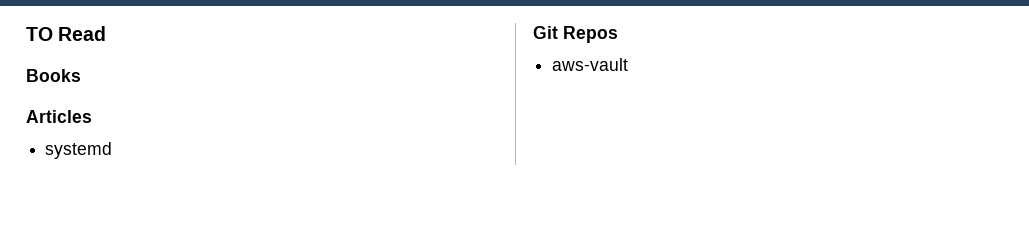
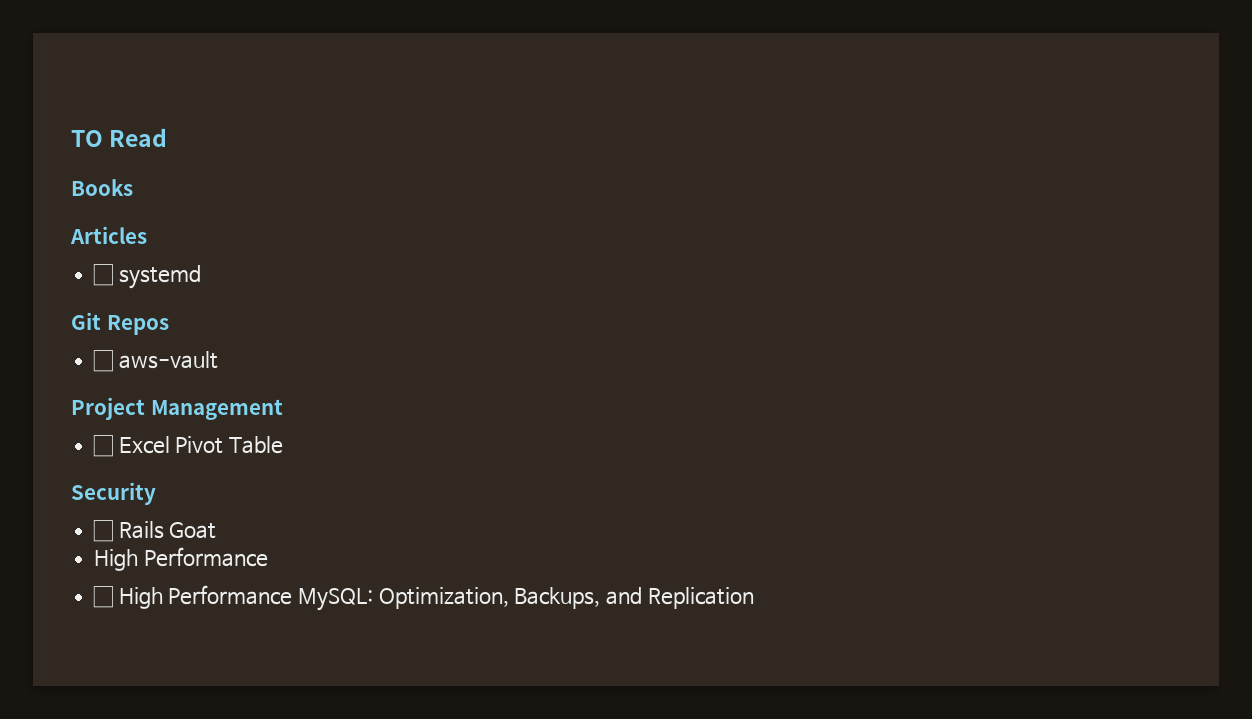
(92, 116) none -> [93,264,114,286] ☐
(618, 34) none -> [93,350,114,372] ☐
(629, 64) none -> [71,397,283,420] [93,435,284,457] [71,482,156,505] [93,520,217,542] [94,547,268,571] [93,585,754,611] // Project Management // ☐ Excel Pivot Table // Security // ☐ Rails Goat // High Performance // ☐ High Performance MySQL: Optimization, Backups, and Replication

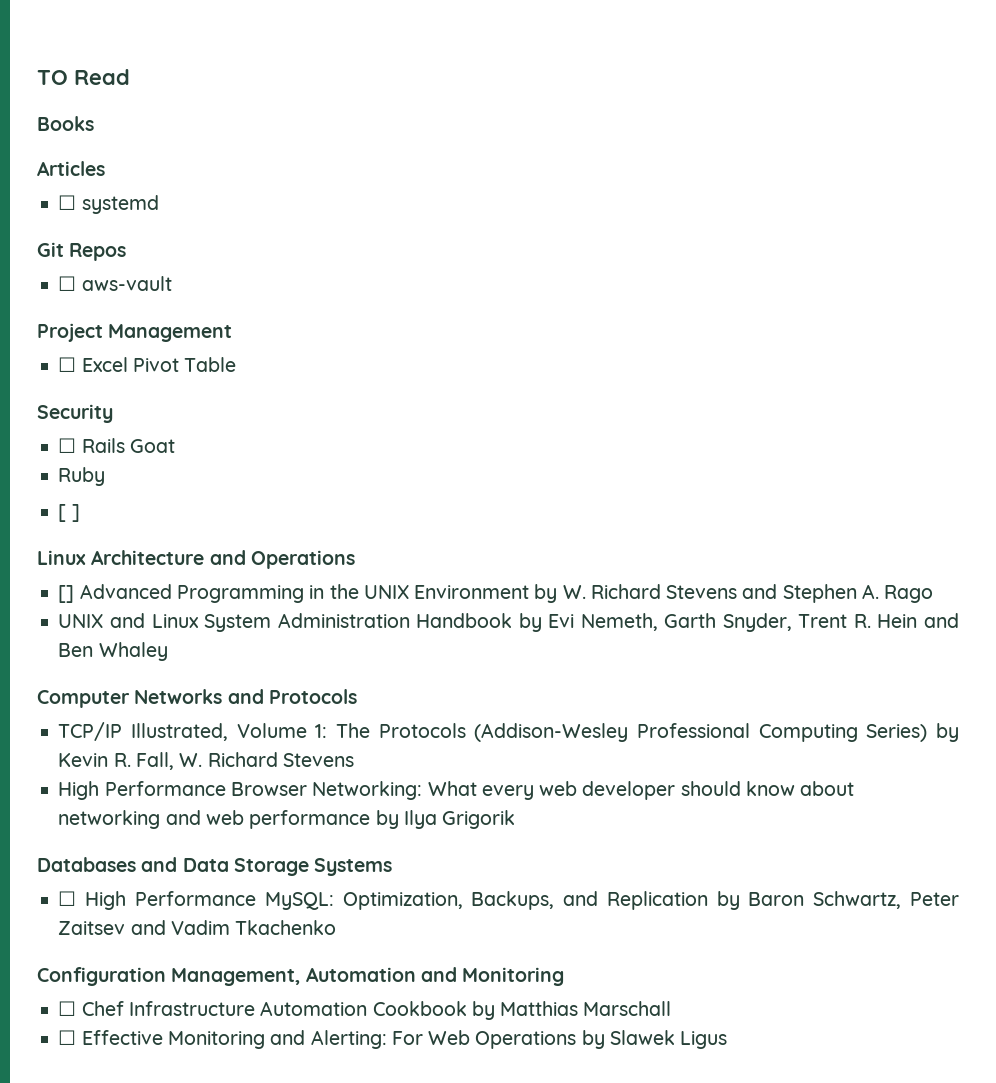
[94,547,268,571] High Performance -> [58,467,106,486] [58,504,80,522] [37,550,355,569] [58,584,934,603] [58,613,959,632] [58,642,168,661] [37,689,357,708] [58,722,959,742] [58,752,354,770] [58,781,855,800] [58,810,516,829] [37,857,393,876] Ruby // [ ] // Linux Architecture and Operations // [] Advanced Programming in the UNIX Environment by W. Richard Stevens and Stephen A. Rago // UNIX and Linux System Administration Handbook by Evi Nemeth, Garth Snyder, Trent R. Hein and Ben Whaley // Computer Networks and Protocols // TCP/IP Illustrated, Volume 1: The Protocols (Addison-Wesley Professional Computing Series) by Kevin R. Fall, W. Richard Stevens // High Performance Browser Networking: What every web developer should know about networking and web performance by Ilya Grigorik // Databases and Data Storage Systems
(754, 598) none -> [716,891,959,910] [58,920,337,935] [37,967,565,986] [58,1001,672,1020] [58,1030,728,1049] by Baron Schwartz, Peter Zaitsev and Vadim Tkachenko // Configuration Management, Automation and Monitoring // ☐ Chef Infrastructure Automation Cookbook by Matthias Marschall // ☐ Effective Monitoring and Alerting: For Web Operations by Slawek Ligus

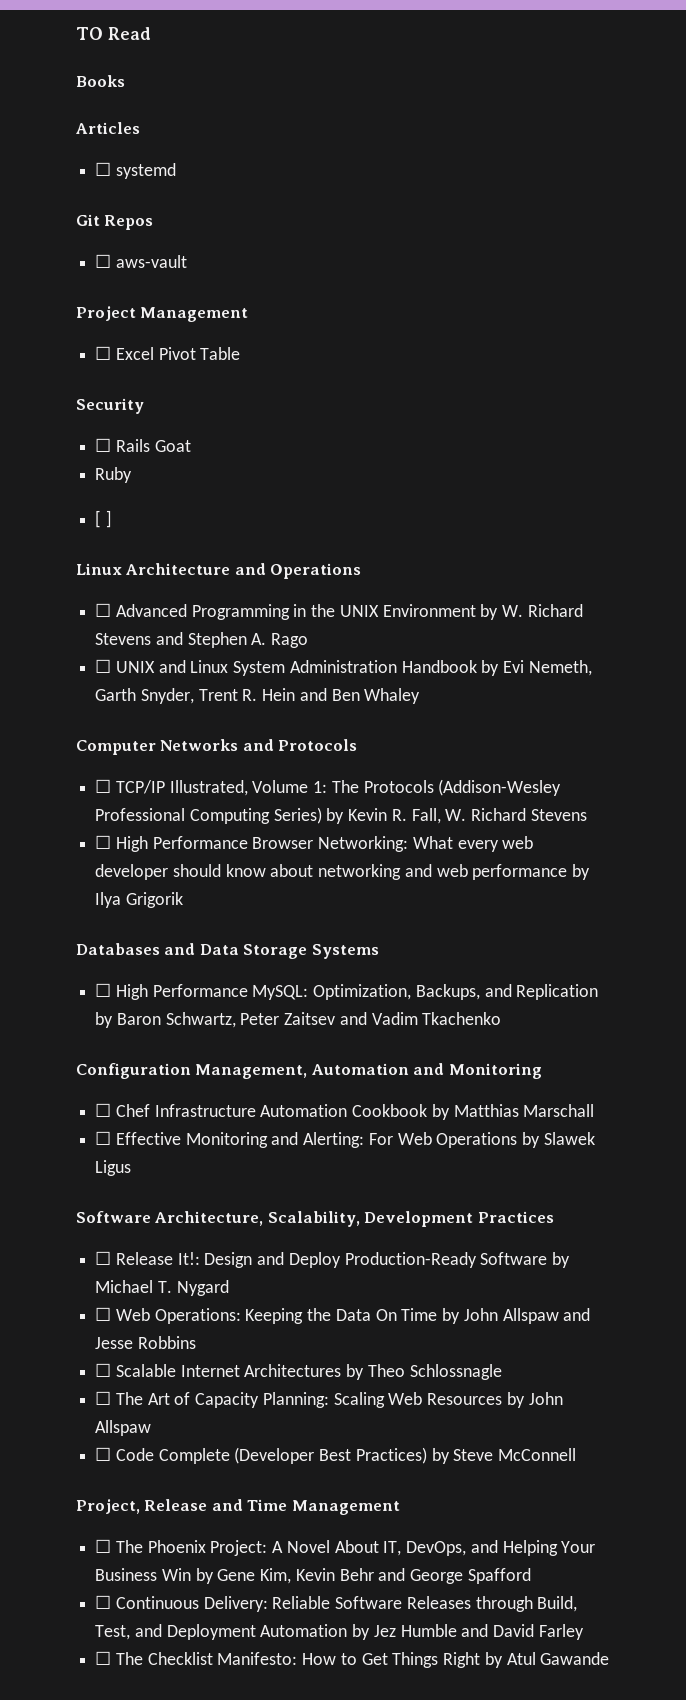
[58,585,75,603] [] -> [95,603,112,617] ☐
(934, 594) none -> [95,659,112,673] ☐
(357, 696) none -> [95,779,112,793] ☐
(354, 760) none -> [95,835,112,849] ☐
(728, 1040) none -> [76,1211,554,1227] [95,1251,571,1268] [95,1280,229,1296] [95,1307,591,1324] [95,1336,196,1349] [95,1363,502,1380] [95,1391,563,1408] [95,1420,152,1436] [95,1447,577,1464] [76,1499,400,1515] [95,1539,596,1556] [95,1568,531,1584] [95,1595,578,1612] [95,1624,584,1640] [95,1651,610,1668] // Software Architecture, Scalability, Development Practices // ☐ Release It!: Design and Deploy Production-Ready Software by Michael T. Nygard // ☐ Web Operations: Keeping the Data On Time by John Allspaw and Jesse Robbins // ☐ Scalable Internet Architectures by Theo Schlossnagle // ☐ The Art of Capacity Planning: Scaling Web Resources by John Allspaw // ☐ Code Complete (Developer Best Practices) by Steve McConnell // Project, Release and Time Management // ☐ The Phoenix Project: A Novel About IT, DevOps, and Helping Your Business Win by Gene Kim, Kevin Behr and George Spafford // ☐ Continuous Delivery: Reliable Software Releases through Build, Test, and Deployment Automation by Jez Humble and David Farley // ☐ The Checklist Manifesto: How to Get Things Right by Atul Gawande

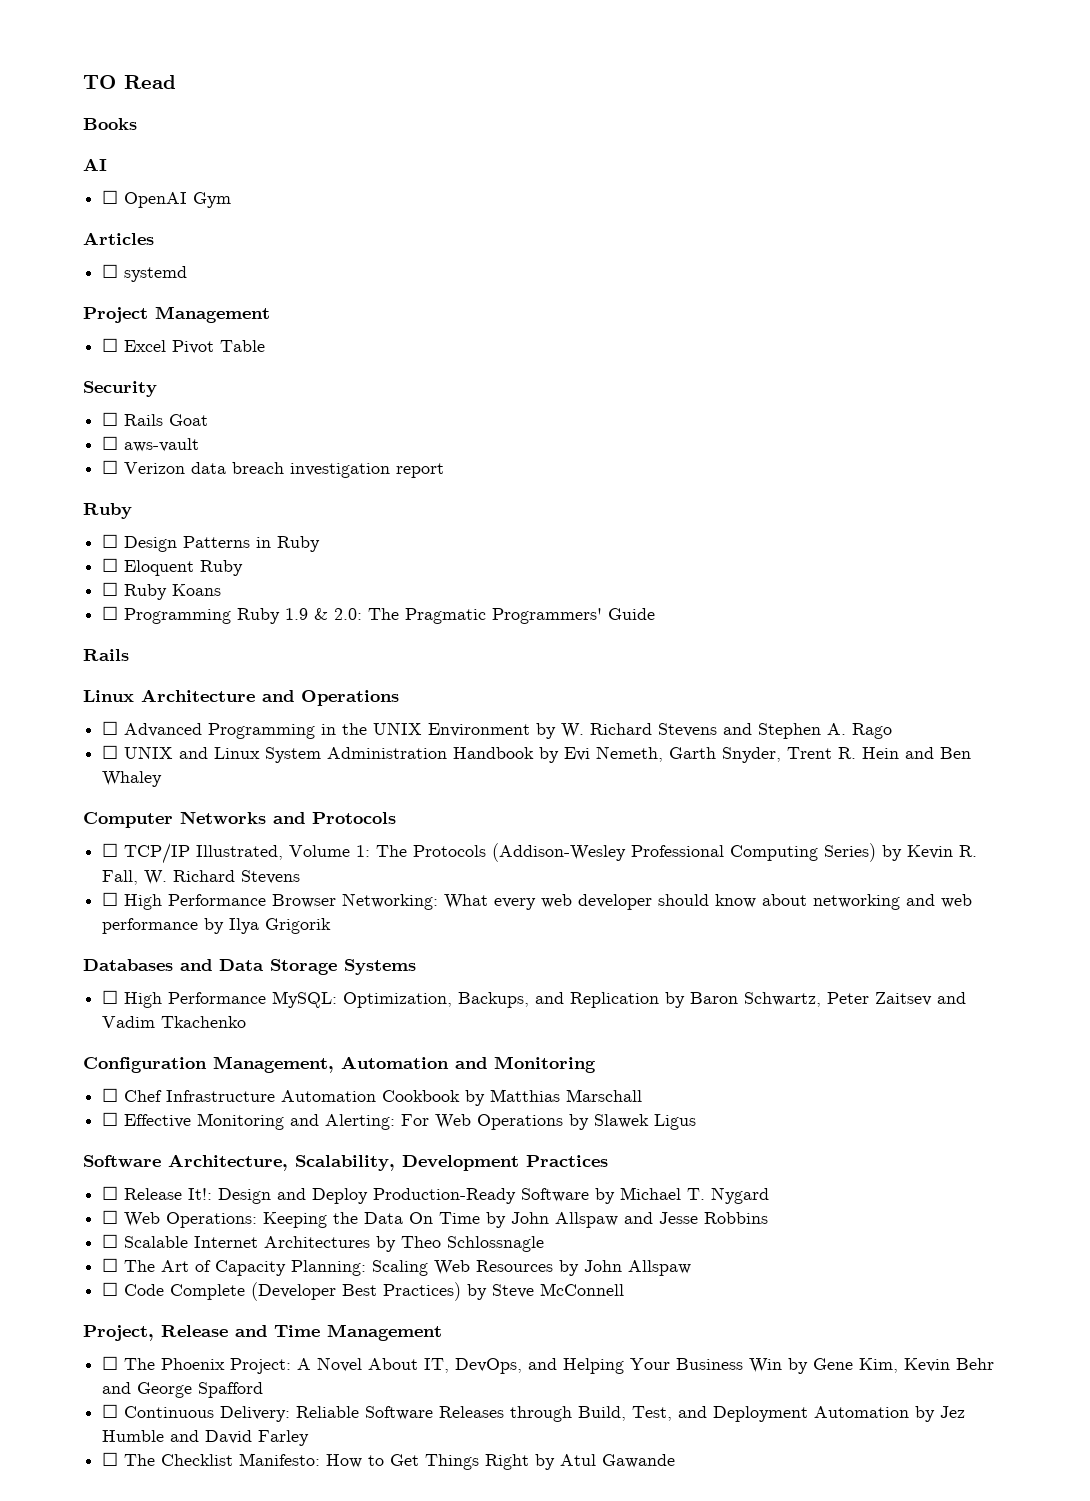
(125, 81) none -> [83,158,107,171] [102,190,232,208] // AI // ☐ OpenAI Gym
[76,214,154,230] [95,254,187,268] // Git Repos // ☐ aws-vault -> (188, 274) none
[95,467,133,483] [95,510,112,528] Ruby // [ ] -> [102,436,200,452] [102,460,445,478] [83,503,132,519] [102,534,321,552] [102,558,244,576] [102,582,222,600] [102,606,656,624] [83,649,129,661] ☐ aws-vault // ☐ Verizon data breach investigation report // Ruby // ☐ Design Patterns in Ruby // ☐ Eloquent Ruby // ☐ Ruby Koans // ☐ Programming Ruby 1.9 & 2.0: The Pragmatic Programmers' Guide // Rails

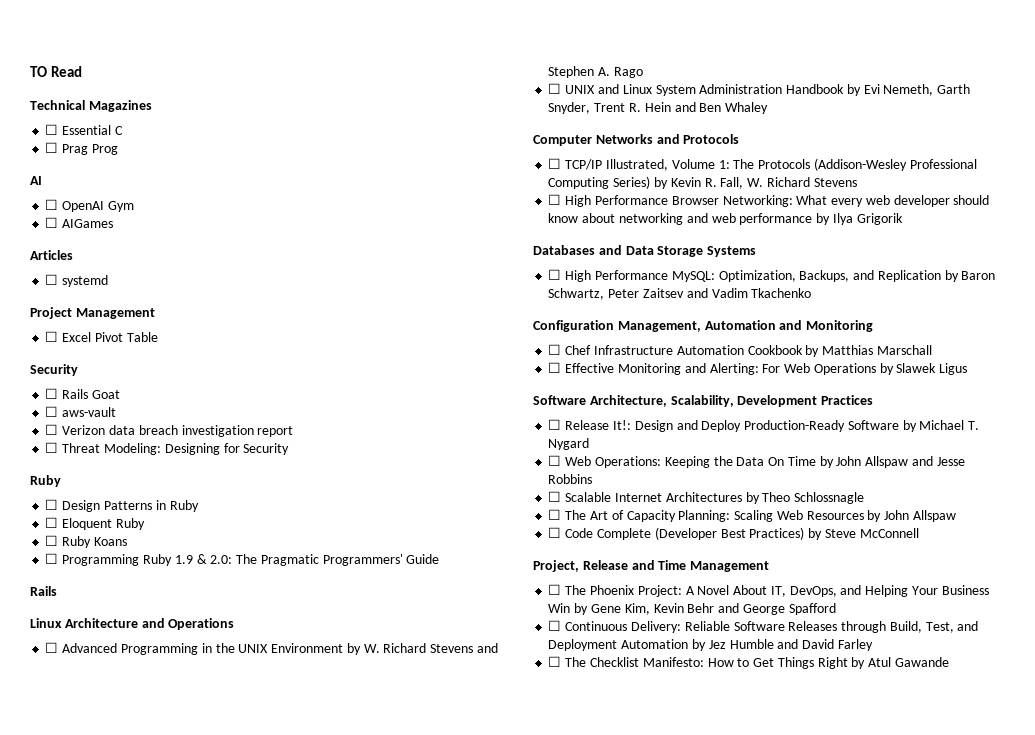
[83,118,137,130] Books -> [30,100,152,112] [45,124,123,135] [45,142,118,155] Technical Magazines // ☐ Essential C // ☐ Prag Prog
(232, 200) none -> [45,217,114,228] // ☐ AIGames
(445, 470) none -> [45,442,290,455] // ☐ Threat Modeling: Designing for Security

